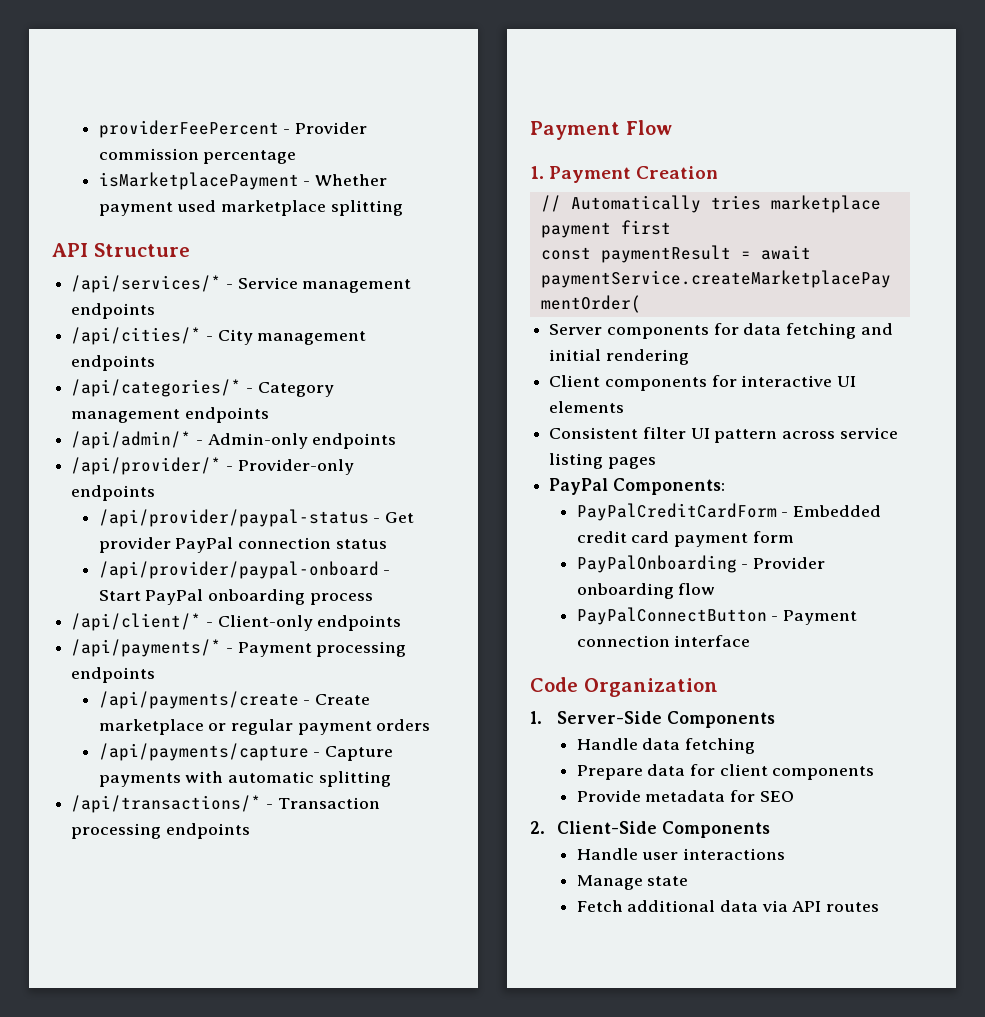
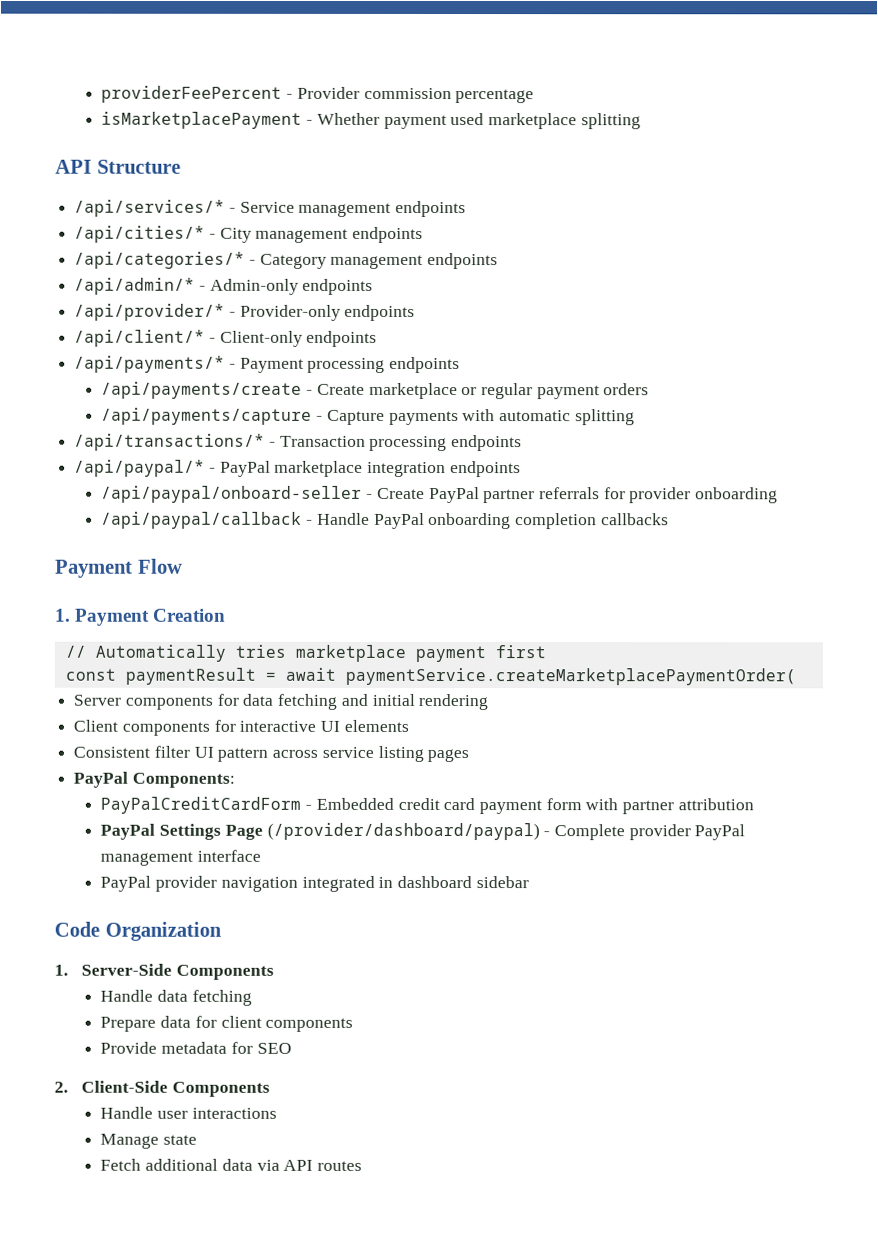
[98,509,415,527] [98,537,387,553] [98,561,391,579] [98,589,373,605] // /api/provider/paypal-status - Get provider PayPal connection status // /api/provider/paypal-onboard - Start PayPal onboarding process -> (416, 312) none
(250, 831) none -> [74,459,521,478] [101,485,779,504] [101,511,669,530] // /api/paypal/* - PayPal marketplace integration endpoints // /api/paypal/onboard-seller - Create PayPal partner referrals for provider onboarding // /api/paypal/callback - Handle PayPal onboarding completion callbacks
[576,555,826,573] [576,583,716,599] [576,607,858,625] [576,635,751,647] // PayPalOnboarding - Provider onboarding flow // PayPalConnectButton - Payment connection interface -> [585,798,754,815] [100,822,746,841] [100,849,262,866] [100,875,529,892] with partner attribution // PayPal Settings Page (/provider/dashboard/paypal) - Complete provider PayPal management interface // PayPal provider navigation integrated in dashboard sidebar

